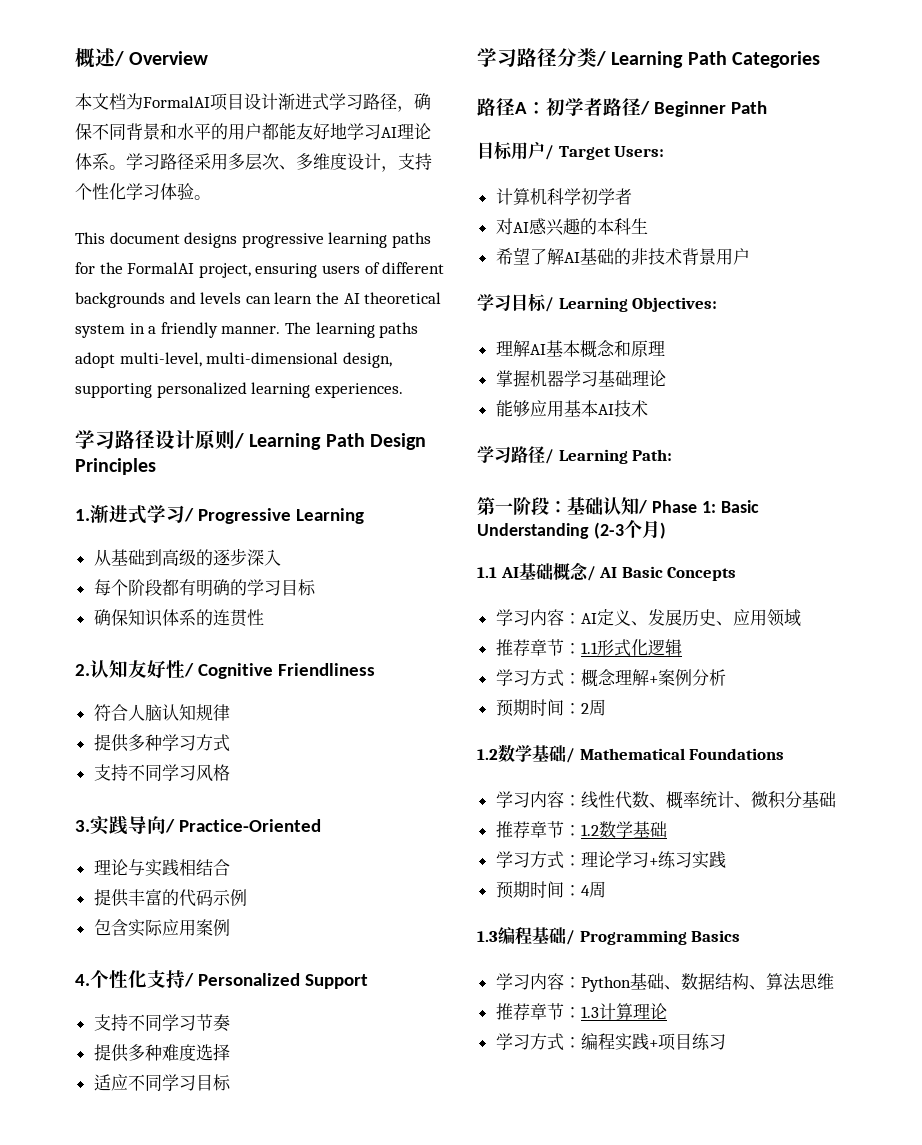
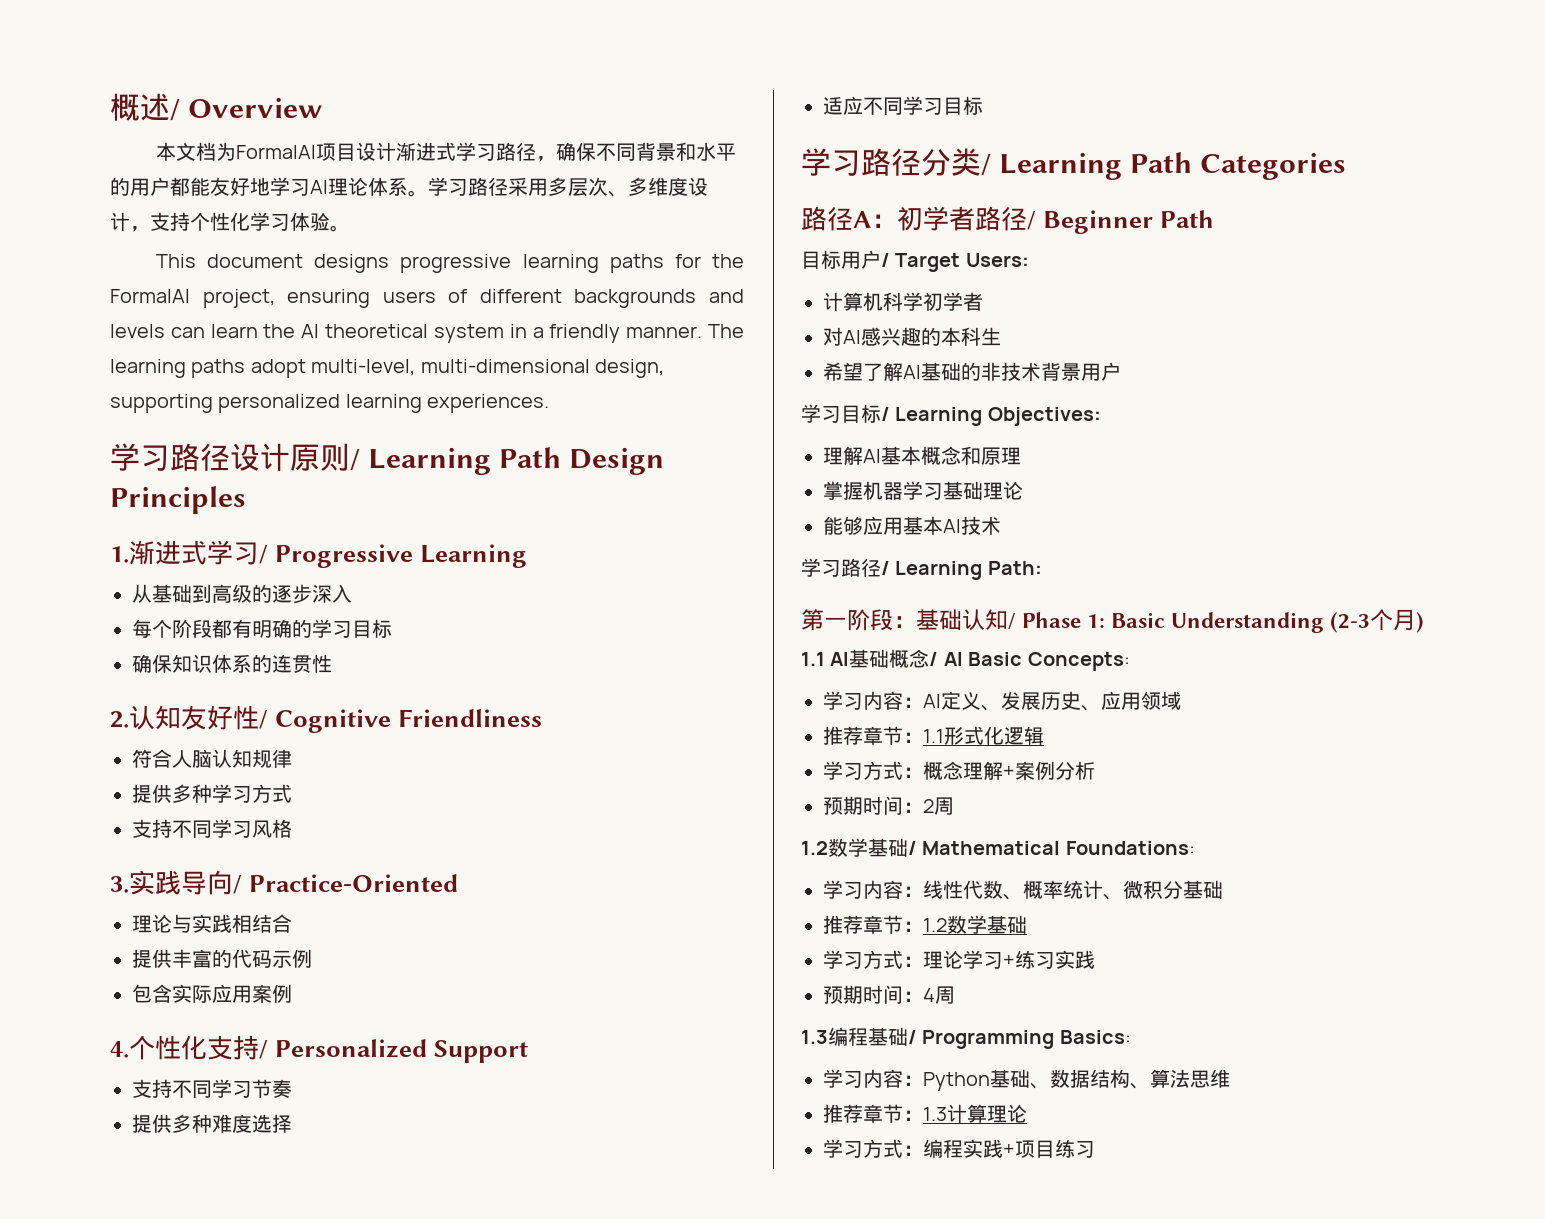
[667,567,737,581] Concepts -> [1027,652,1130,671] Concepts:
[689,748,785,760] Foundations -> [1065,841,1195,855] Foundations:
[691,930,741,942] Basics -> [1059,1030,1131,1044] Basics:

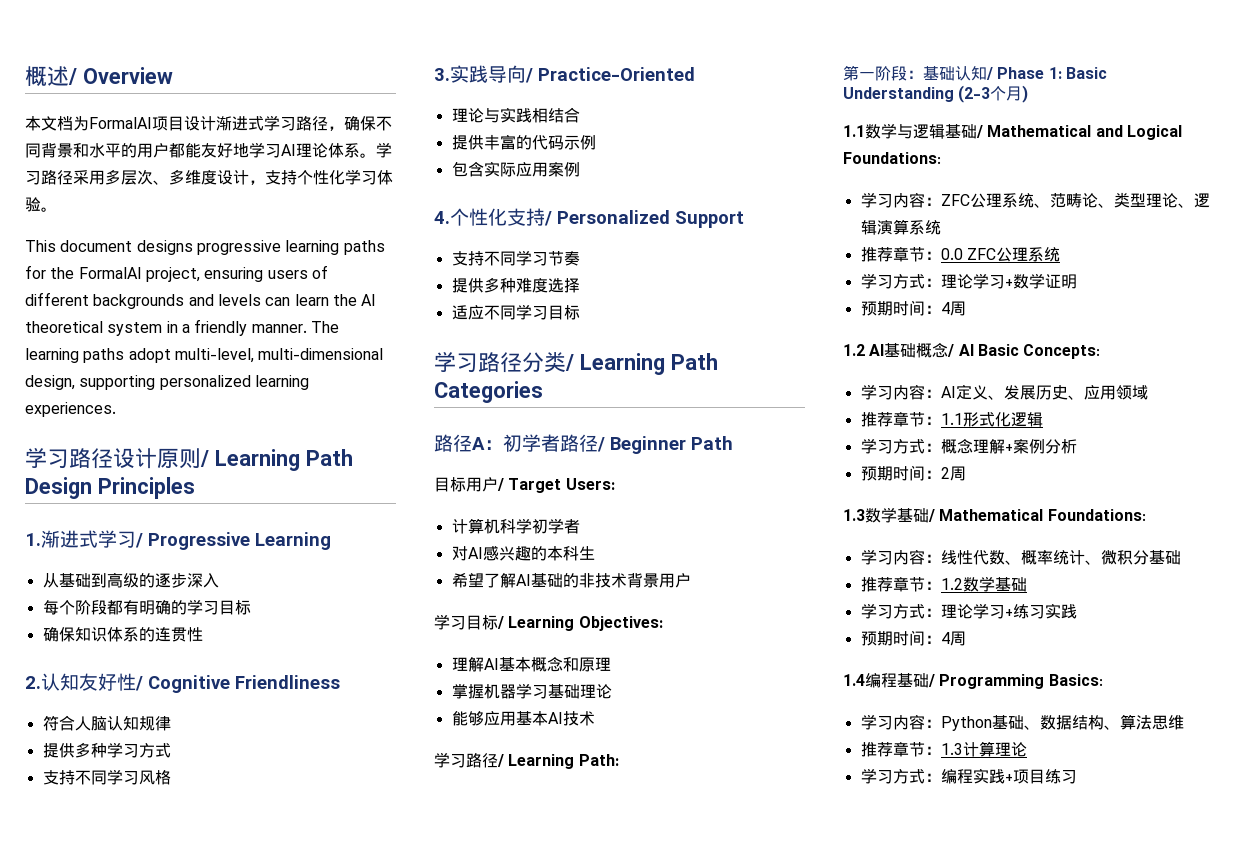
(825, 659) none -> [865,123,1182,140] [843,152,941,164] [860,192,1210,208] [860,219,941,235] [860,247,1060,262] [860,273,1077,289] [860,300,966,316] [843,344,865,356] 数学与逻辑基础/ Mathematical and Logical Foundations: // 学习内容：ZFC公理系统、范畴论、类型理论、逻辑演算系统 // 推荐章节：0.0 ZFC公理系统 // 学习方式：理论学习+数学证明 // 预期时间：4周 // 1.2
[801,841,828,855] 1.2 -> [843,509,865,521] 1.3
[801,1030,828,1044] 1.3 -> [843,674,865,686] 1.4

